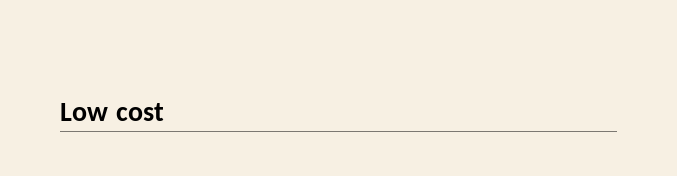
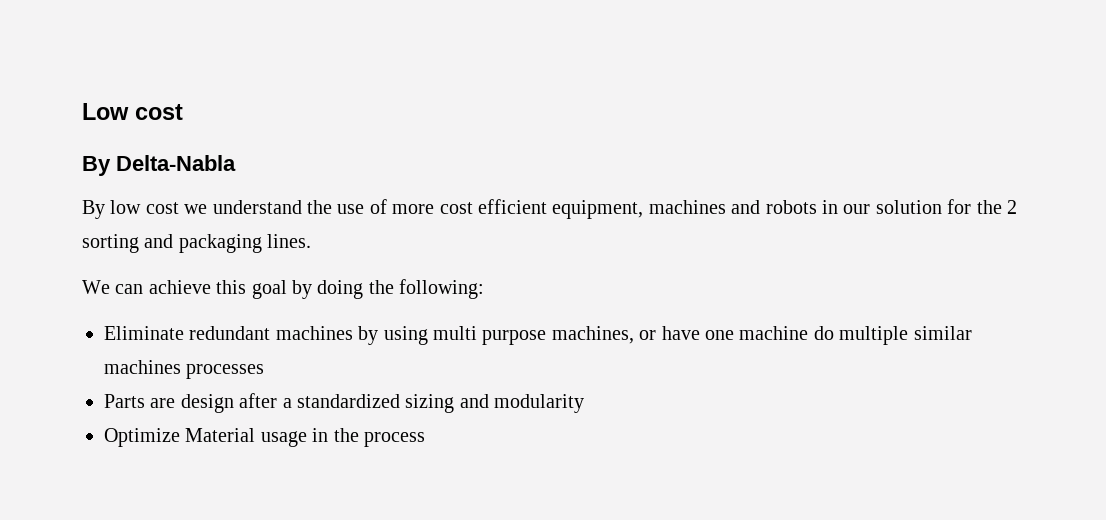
(164, 112) none -> [82,155,236,176] [82,199,1017,219] [82,234,312,253] [82,279,485,299] [104,326,972,345] [104,360,265,379] [104,393,585,413] [104,428,425,447] // By Delta-Nabla // By low cost we understand the use of more cost efficient equipment, machines and robots in our solution for the 2 sorting and packaging lines. // We can achieve this goal by doing the following: // Eliminate redundant machines by using multi purpose machines, or have one machine do multiple similar machines processes // Parts are design after a standardized sizing and modularity // Optimize Material usage in the process

